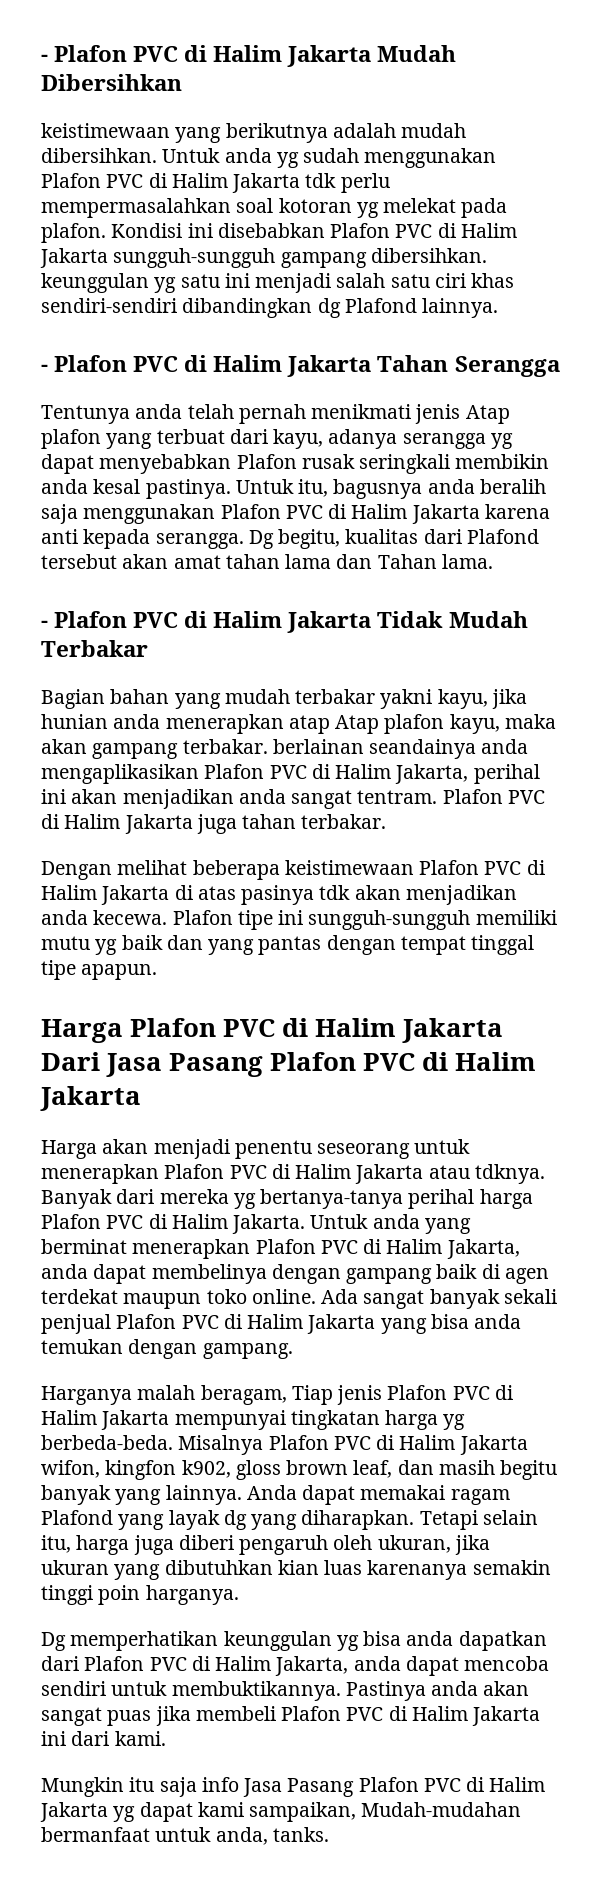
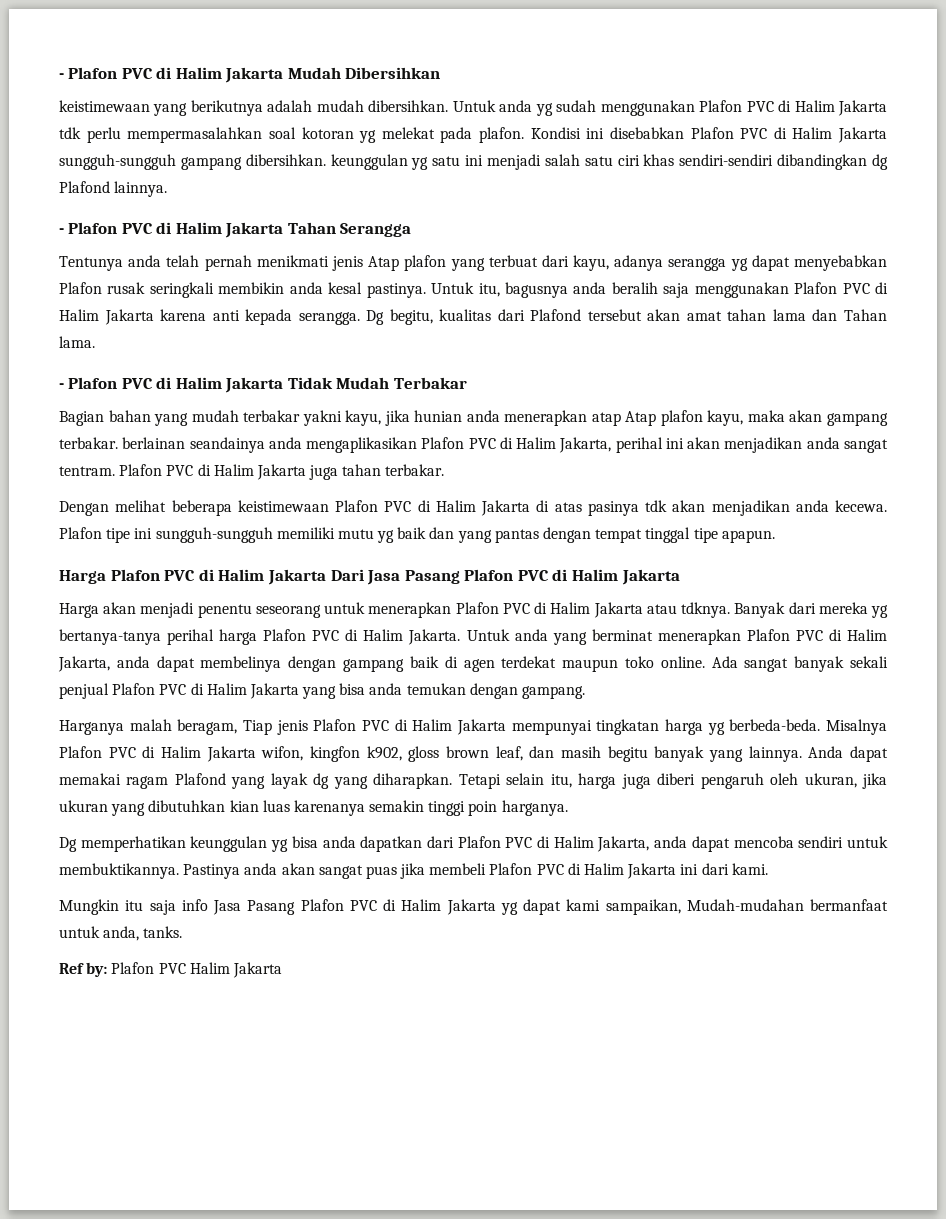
(329, 1834) none -> [59,962,282,978] // Ref by: Plafon PVC Halim Jakarta

